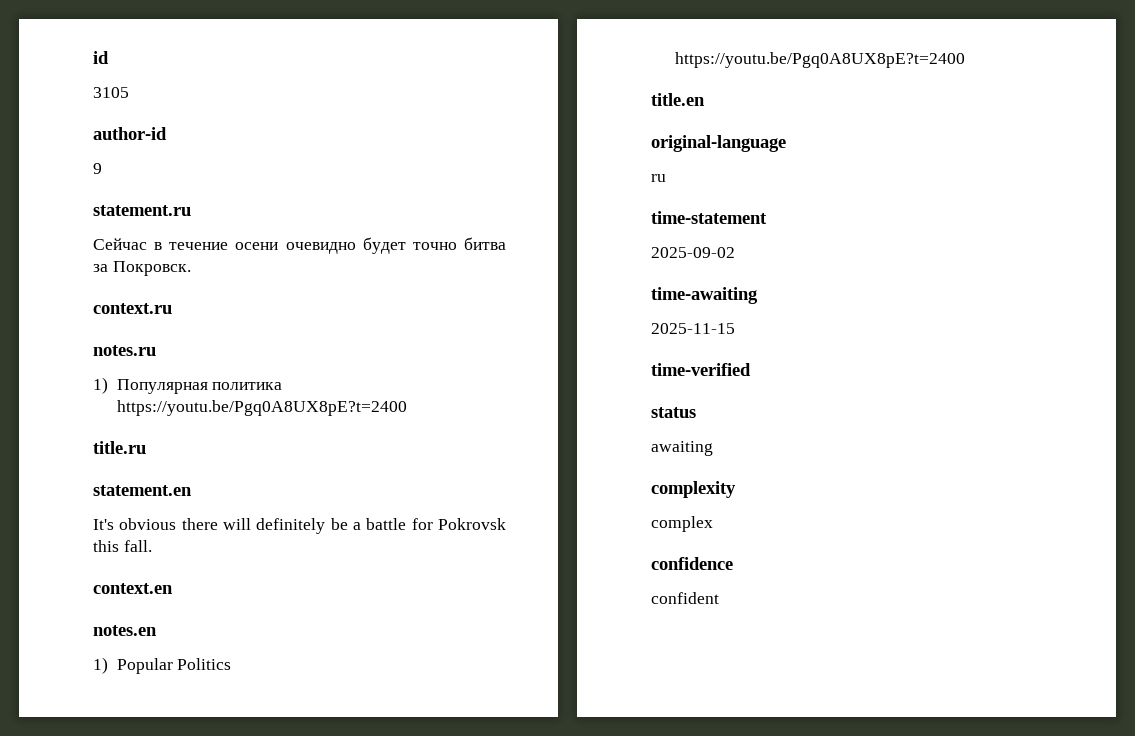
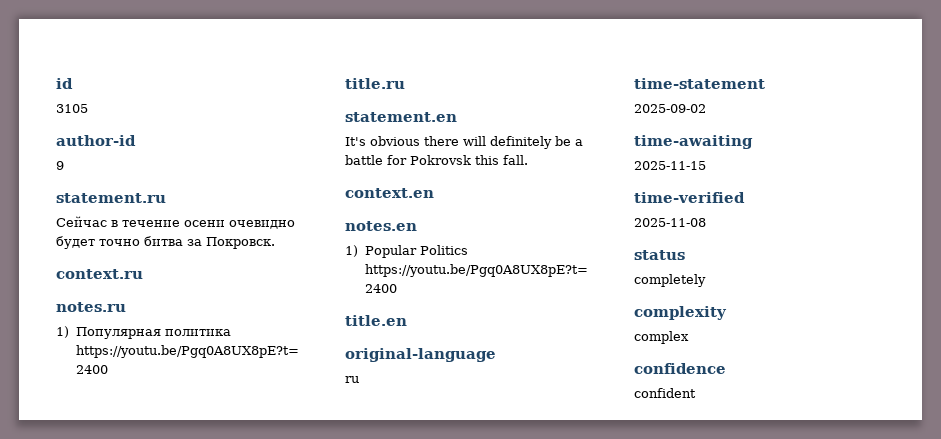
(751, 369) none -> [634,218,706,227] // 2025-11-08
[651,441,713,456] awaiting -> [634,274,706,287] completely

